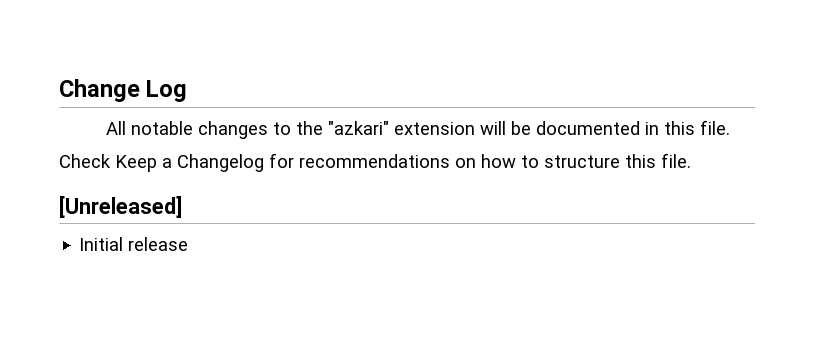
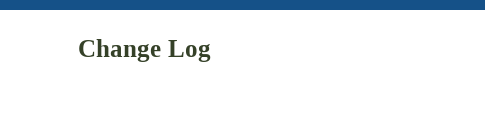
[105,120,730,139] [59,153,691,172] [59,196,182,218] [79,237,189,251] // All notable changes to the "azkari" extension will be documented in this file. // Check Keep a Changelog for recommendations on how to structure this file. // [Unreleased] // Initial release -> (211, 51) none

